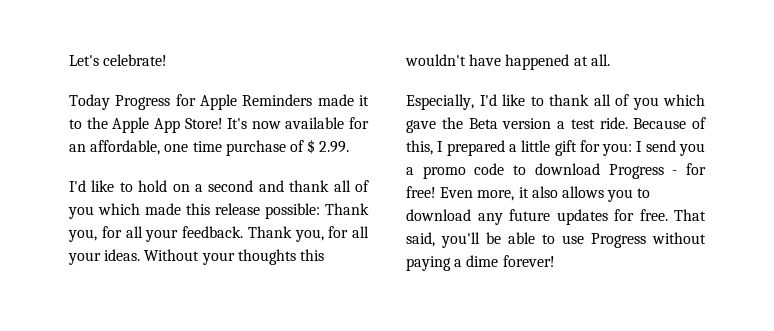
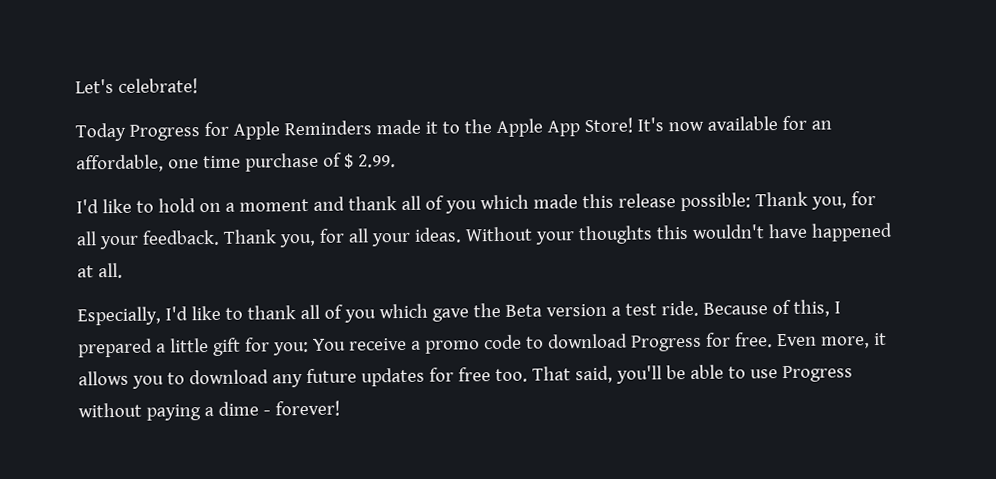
[208,180,254,192] second -> [238,198,309,212] moment
[636,140,705,156] I send you -> [312,337,407,351] You receive
[672,163,706,175] [406,186,436,198] - for free! -> [704,332,773,348] for free.
[531,186,558,198] also -> (887, 339) none
[639,209,668,221] free. -> [457,367,528,383] free too.
(499, 261) none -> [262,410,271,416] -

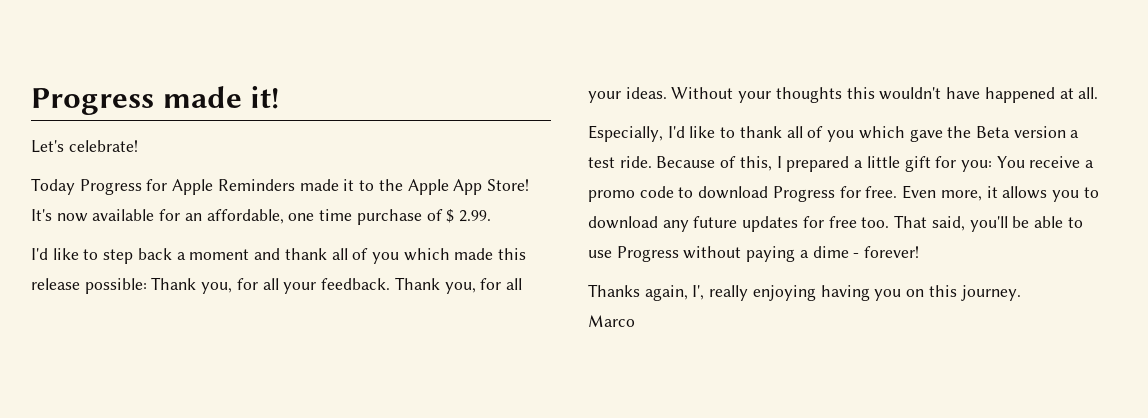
(75, 86) none -> [31,86,281,115] Progress made it! //
[157,198,221,213] hold on -> [103,248,172,264] step back
(340, 408) none -> [588,284,1021,301] [588,315,635,327] // Thanks again, I', really enjoying having you on this journey. // Marco

